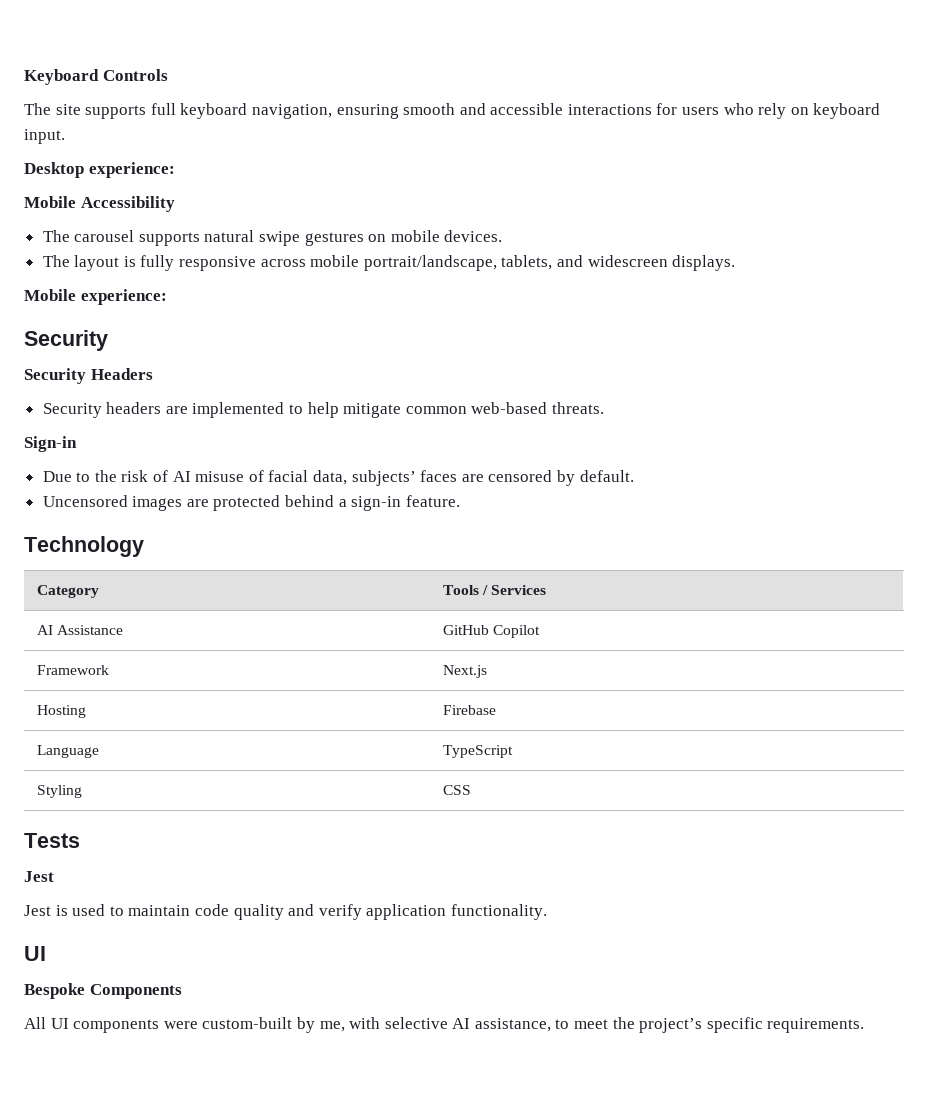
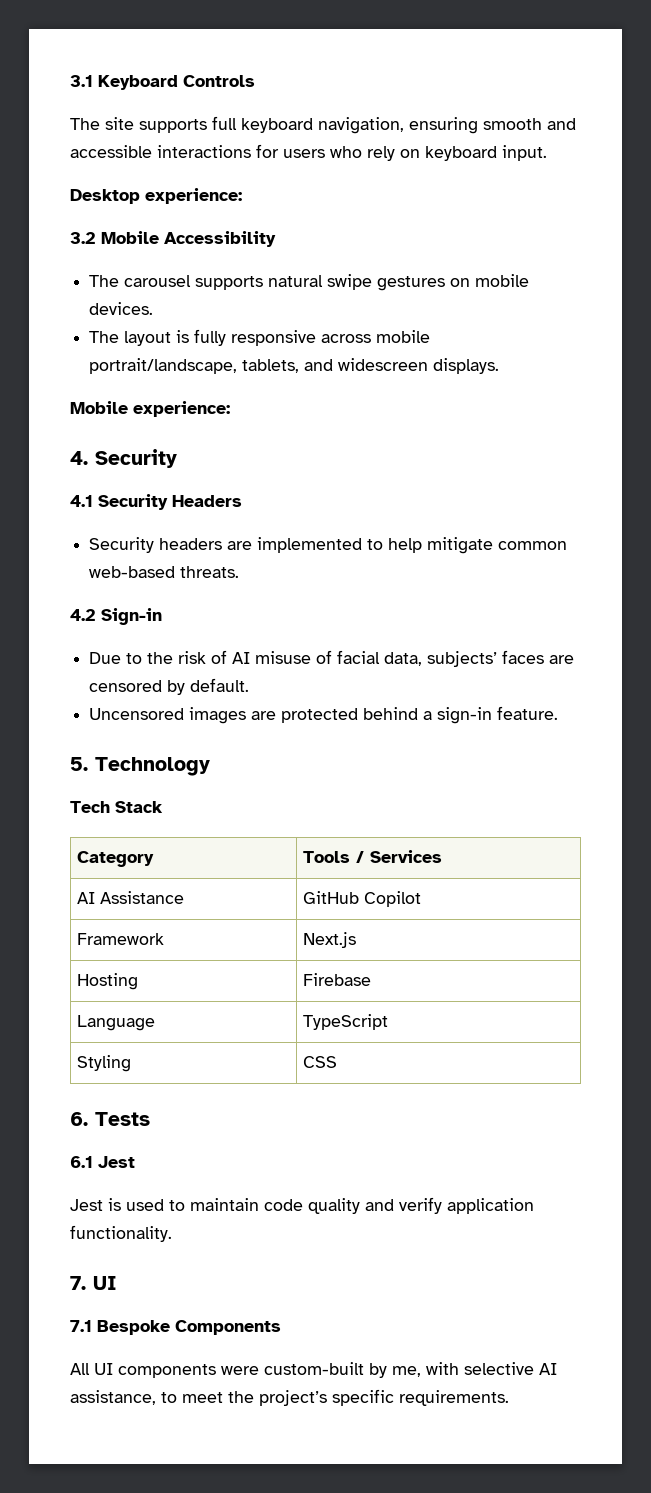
(24, 77) none -> [70,75,93,87] 3.1
(175, 170) none -> [70,232,96,244] 3.2
(167, 297) none -> [70,451,88,465] 4.
(108, 340) none -> [70,495,93,507] 4.1
(605, 408) none -> [70,609,96,621] 4.2
(460, 501) none -> [70,757,88,771] 5.
(144, 546) none -> [70,801,163,813] // Tech Stack
(471, 790) none -> [70,1112,88,1126] 6.
(80, 840) none -> [70,1156,93,1168] 6.1
(547, 912) none -> [70,1276,86,1290] 7.
(46, 953) none -> [70,1320,92,1332] 7.1

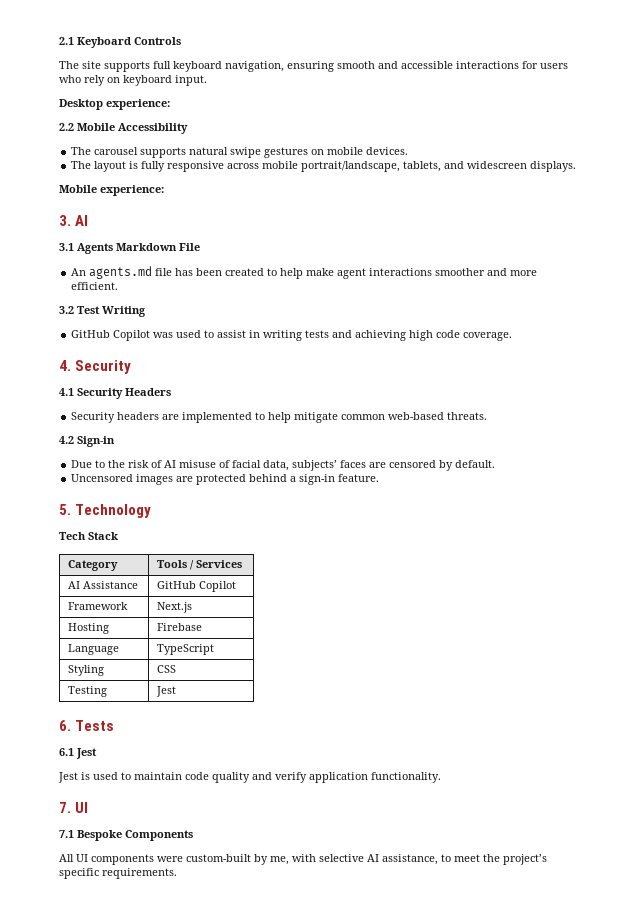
[70,75,93,87] 3.1 -> [59,37,74,45] 2.1
[70,232,96,244] 3.2 -> [59,123,74,131] 2.2
(230, 409) none -> [59,215,89,226] [59,243,200,254] [71,266,538,279] [71,282,119,290] [59,306,146,317] [71,330,513,341] // 3. AI // 3.1 Agents Markdown File // An agents.md file has been created to help make agent interactions smoother and more efficient. // 3.2 Test Writing // GitHub Copilot was used to assist in writing tests and achieving high code coverage.
(338, 1062) none -> [67,686,107,697] [155,686,176,697] // Testing | Jest

